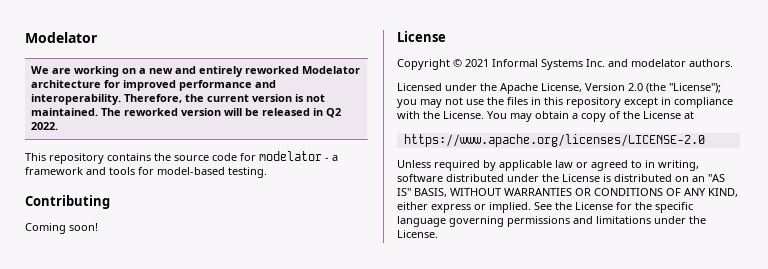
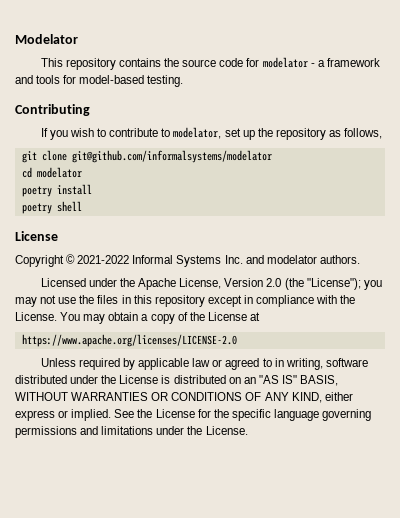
[25,32,98,43] [30,66,360,77] [30,80,276,91] [30,94,325,105] [30,108,341,118] [30,122,58,130] Modelator // We are working on a new and entirely reworked Modelator architecture for improved performance and interoperability. Therefore, the current version is not maintained. The reworked version will be released in Q2 2022. -> [15,34,78,44] Modelator
[25,223,98,234] Coming soon! -> [40,127,383,140] [21,150,272,163] [21,167,82,178] [21,184,92,197] [21,201,82,214] If you wish to contribute to modelator, set up the repository as follows, // git clone git@github.com/informalsystems/modelator // cd modelator // poetry install // poetry shell
[465,59,489,67] 2021 -> [77,255,130,264] 2021-2022

